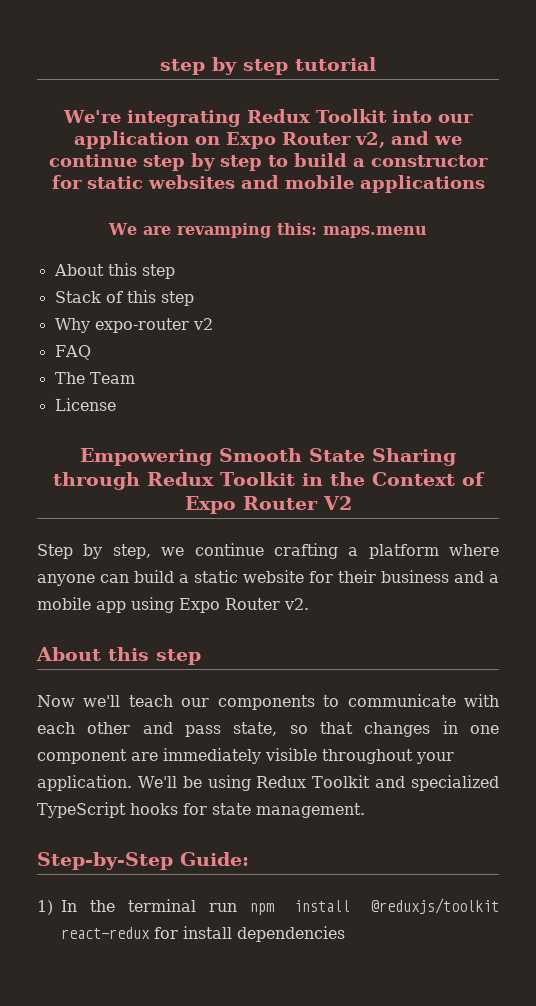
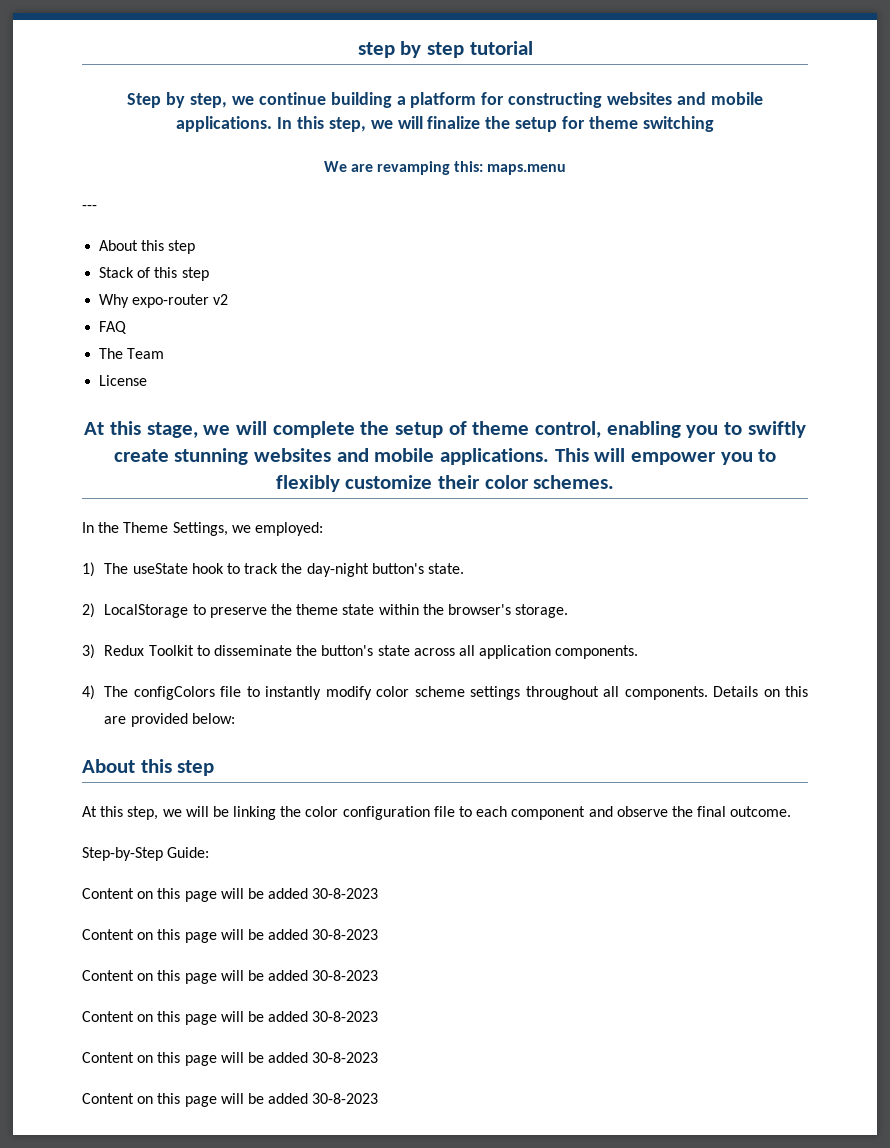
[62,109,474,127] [74,131,462,149] [49,153,488,171] [51,175,485,193] We're integrating Redux Toolkit into our application on Expo Router v2, and we continue step by step to build a constructor for static websites and mobile applications -> [127,92,763,108] [176,116,714,132] Step by step, we continue building a platform for constructing websites and mobile applications. In this step, we will finalize the setup for theme switching
(427, 232) none -> [82,205,97,210] // ---
[80,448,456,466] [52,472,486,490] [184,496,352,514] [37,543,499,559] [37,570,499,586] [37,597,309,613] [36,647,201,665] [37,694,499,710] [37,721,499,737] [37,748,454,764] [37,775,500,791] [37,802,365,818] [37,852,249,870] [37,898,499,915] [61,926,345,942] Empowering Smooth State Sharing through Redux Toolkit in the Context of Expo Router V2 // Step by step, we continue crafting a platform where anyone can build a static website for their business and a mobile app using Expo Router v2. // About this step // Now we'll teach our components to communicate with each other and pass state, so that changes in one component are immediately visible throughout your application. We'll be using Redux Toolkit and specialized TypeScript hooks for state management. // Step-by-Step Guide: // 1) In the terminal run npm install @reduxjs/toolkit react-redux for install dependencies -> [84,421,806,438] [113,448,777,465] [275,475,615,492] [82,522,323,536] [82,562,464,577] [82,603,569,618] [82,644,639,659] [82,685,809,700] [104,713,235,727] [82,759,215,776] [82,806,792,820] [82,847,210,861] [82,888,379,902] [82,929,379,943] [82,970,379,984] [82,1011,379,1025] [82,1052,379,1066] [82,1093,379,1107] At this stage, we will complete the setup of theme control, enabling you to swiftly create stunning websites and mobile applications. This will empower you to flexibly customize their color schemes. // In the Theme Settings, we employed: // 1) The useState hook to track the day-night button's state. // 2) LocalStorage to preserve the theme state within the browser's storage. // 3) Redux Toolkit to disseminate the button's state across all application components. // 4) The configColors file to instantly modify color scheme settings throughout all components. Details on this are provided below: // About this step // At this step, we will be linking the color configuration file to each component and observe the final outcome. // Step-by-Step Guide: // Content on this page will be added 30-8-2023 // Content on this page will be added 30-8-2023 // Content on this page will be added 30-8-2023 // Content on this page will be added 30-8-2023 // Content on this page will be added 30-8-2023 // Content on this page will be added 30-8-2023

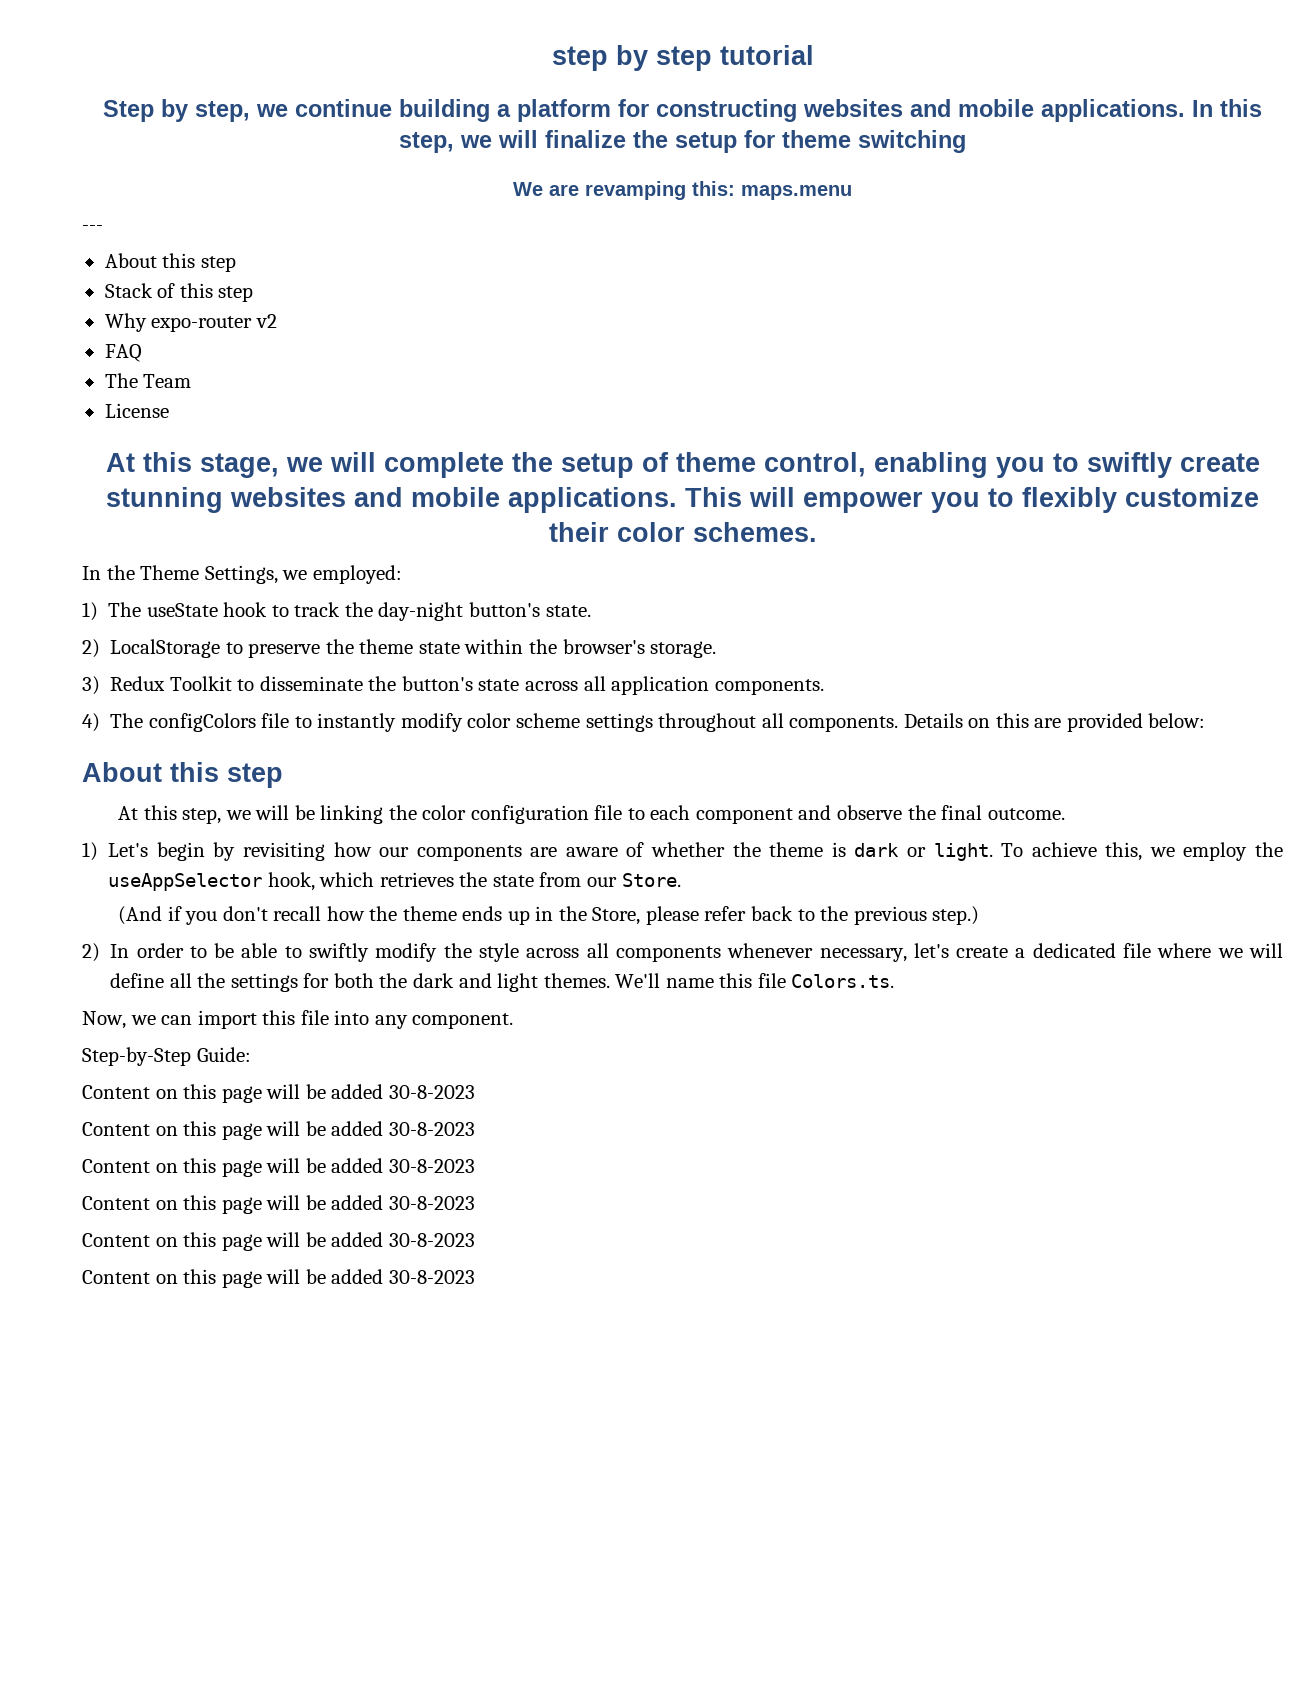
(792, 811) none -> [82,842,1284,861] [108,872,681,891] [117,906,980,925] [82,943,1283,962] [110,973,895,992] [82,1010,514,1029] // 1) Let's begin by revisiting how our components are aware of whether the theme is dark or light. To achieve this, we employ the useAppSelector hook, which retrieves the state from our Store. // (And if you don't recall how the theme ends up in the Store, please refer back to the previous step.) // 2) In order to be able to swiftly modify the style across all components whenever necessary, let's create a dedicated file where we will define all the settings for both the dark and light themes. We'll name this file Colors.ts. // Now, we can import this file into any component.

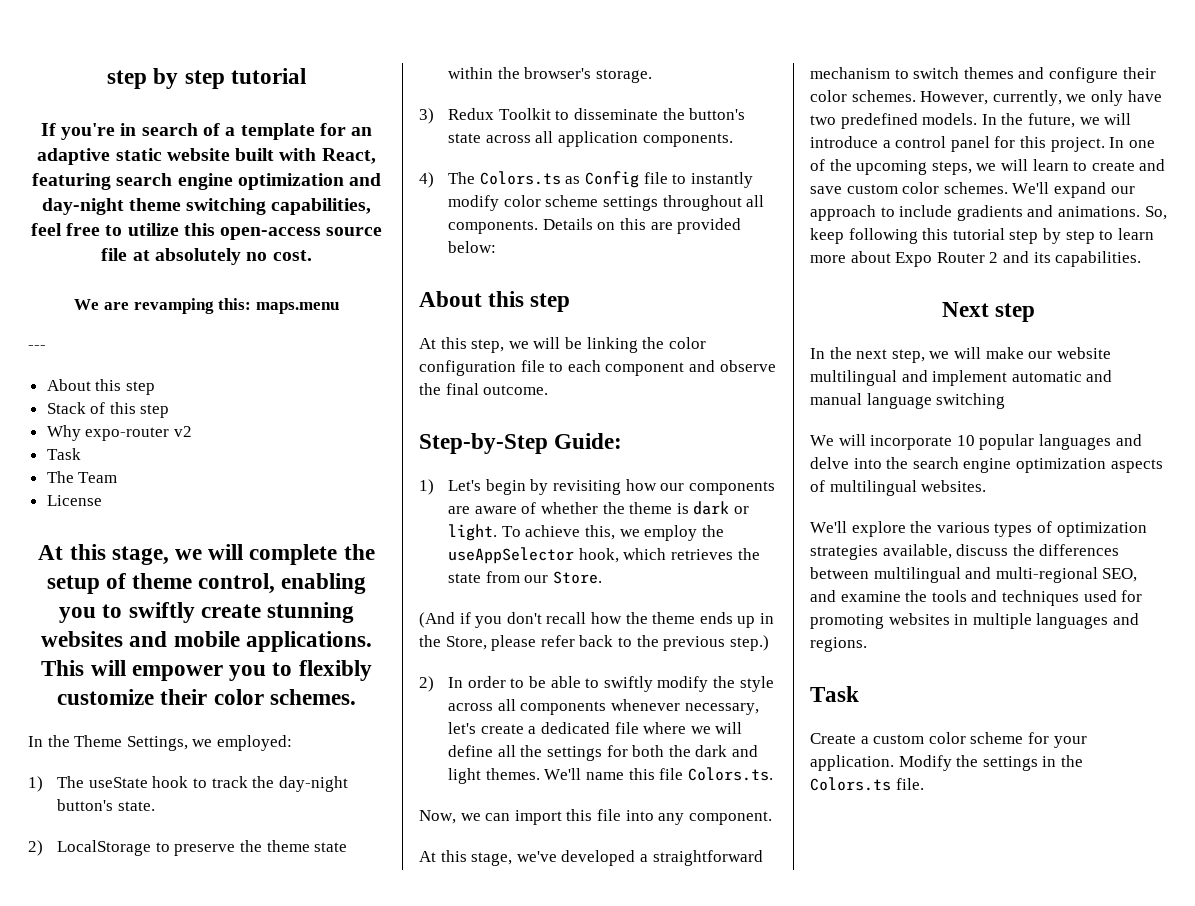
[103,99,1262,122] [399,130,966,153] Step by step, we continue building a platform for constructing websites and mobile applications. In this step, we will finalize the setup for theme switching -> [40,123,373,140] [37,148,376,165] [31,173,382,190] [41,198,372,215] [30,223,383,240] [101,248,312,265] If you're in search of a template for an adaptive static website built with React, featuring search engine optimization and day-night theme switching capabilities, feel free to utilize this open-access source file at absolutely no cost.
[104,344,142,362] FAQ -> [46,448,81,460] Task
[148,713,256,732] configColors -> [479,171,639,188] Colors.ts as Config
(1065, 814) none -> [419,433,623,454] // Step-by-Step Guide:
[82,1047,251,1066] [82,1084,475,1103] [82,1121,475,1140] [82,1158,475,1177] [82,1195,475,1214] [82,1232,475,1251] [82,1269,475,1288] Step-by-Step Guide: // Content on this page will be added 30-8-2023 // Content on this page will be added 30-8-2023 // Content on this page will be added 30-8-2023 // Content on this page will be added 30-8-2023 // Content on this page will be added 30-8-2023 // Content on this page will be added 30-8-2023 -> [419,850,763,866] [810,67,1156,83] [810,90,1162,106] [810,113,1132,129] [810,136,1155,152] [810,159,1166,175] [810,182,1135,198] [810,205,1167,221] [810,228,1154,244] [810,251,1142,267] [941,302,1036,322] [810,347,1111,363] [810,370,1113,386] [810,393,1006,409] [810,434,1142,450] [810,457,1163,473] [810,480,987,496] [810,521,1147,537] [810,544,1120,560] [810,567,1138,583] [810,590,1143,606] [810,613,1139,629] [810,637,867,652] [810,686,859,702] [810,732,1087,748] [810,755,1083,771] [810,777,924,791] At this stage, we've developed a straightforward mechanism to switch themes and configure their color schemes. However, currently, we only have two predefined models. In the future, we will introduce a control panel for this project. In one of the upcoming steps, we will learn to create and save custom color schemes. We'll expand our approach to include gradients and animations. So, keep following this tutorial step by step to learn more about Expo Router 2 and its capabilities. // Next step // In the next step, we will make our website multilingual and implement automatic and manual language switching // We will incorporate 10 popular languages and delve into the search engine optimization aspects of multilingual websites. // We'll explore the various types of optimization strategies available, discuss the differences between multilingual and multi-regional SEO, and examine the tools and techniques used for promoting websites in multiple languages and regions. // Task // Create a custom color scheme for your application. Modify the settings in the Colors.ts file.

